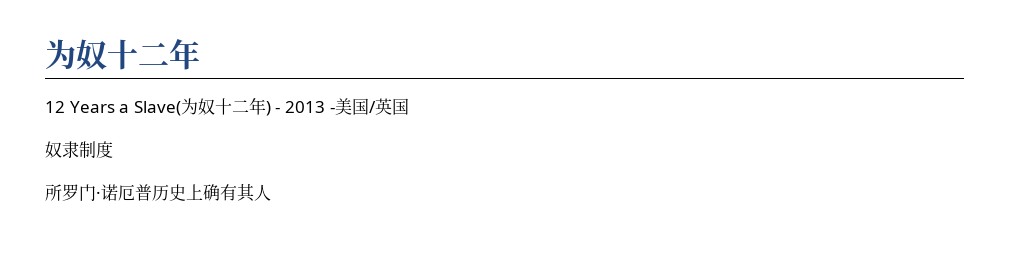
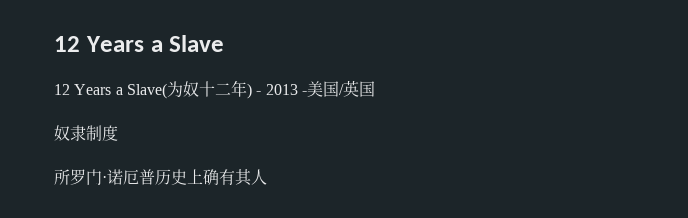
[45,39,200,70] 为奴十二年 -> [54,35,225,52] 12 Years a Slave

